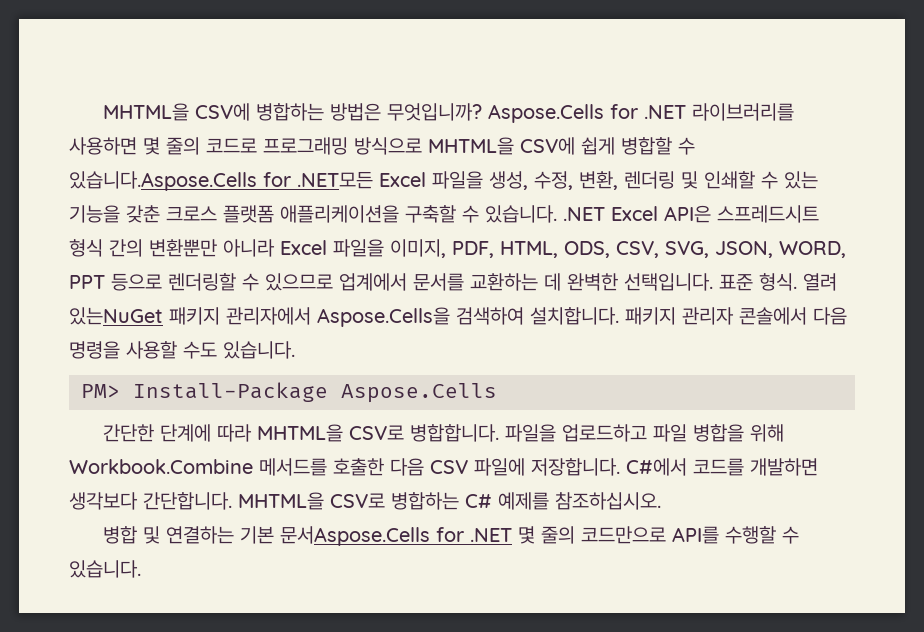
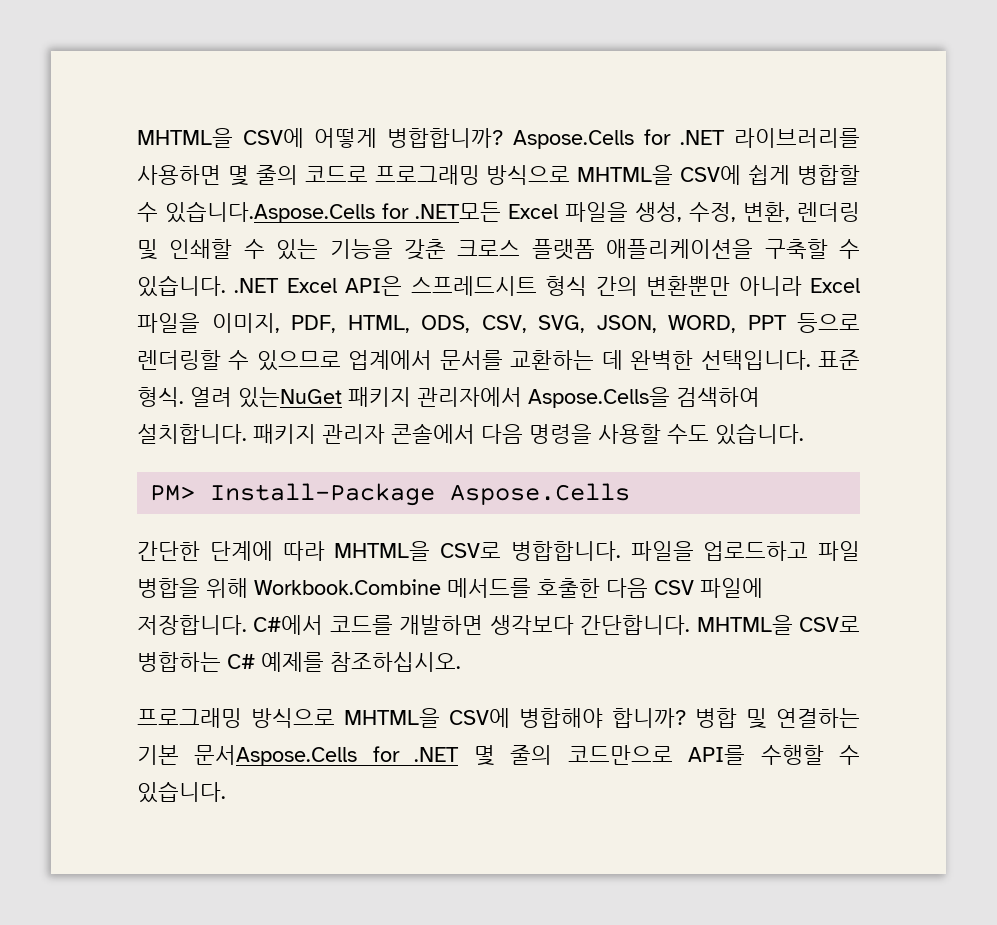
[103,103,483,121] MHTML을 CSV에 병합하는 방법은 무엇입니까? -> [137,128,503,148] MHTML을 CSV에 어떻게 병합합니까?
(661, 501) none -> [137,708,686,728] 프로그래밍 방식으로 MHTML을 CSV에 병합해야 합니까?

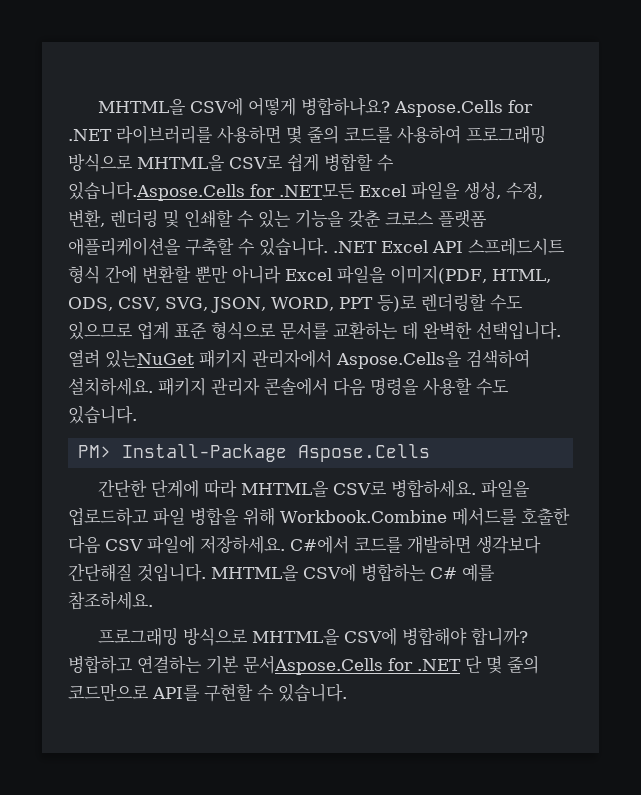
[387,128,503,148] 병합합니까? -> [300,97,390,116] 병합하나요?
[304,165,742,185] 코드로 프로그래밍 방식으로 MHTML을 CSV에 -> [344,125,546,144] [68,153,283,172] 코드를 사용하여 프로그래밍 방식으로 MHTML을 CSV로
[345,276,403,296] API은 -> [432,241,463,253] API
[595,276,731,296] 간의 변환뿐만 -> [105,265,228,284] 간에 변환할 뿐만
[211,313,336,333] 이미지, PDF, -> [390,265,487,284] 이미지(PDF,
[797,313,860,333] [137,350,433,371] 등으로 렌더링할 수 있으므로 업계에서 -> [376,293,523,312] [68,321,276,340] 등)로 렌더링할 수도 있으므로 업계 표준 형식으로
[818,350,861,370] [137,387,184,407] 표준 형식. -> (561, 330) none
[137,424,247,444] 설치합니다. -> [68,377,153,396] 설치하세요.
[510,541,621,561] 병합합니다. -> [390,479,476,498] 병합하세요.
[137,615,247,635] 저장합니다. -> [200,536,285,554] 저장하세요.
[580,615,860,635] [137,652,461,672] 간단합니다. MHTML을 CSV로 병합하는 C# 예제를 참조하십시오. -> [68,563,495,582] [68,591,153,610] 간단해질 것입니다. MHTML을 CSV에 병합하는 C# 예를 참조하세요.
[695,708,767,729] 병합 및 -> [68,655,133,674] 병합하고
(460, 754) none -> [465,656,482,673] 단
[760,745,824,765] 수행할 -> [204,683,253,702] 구현할

